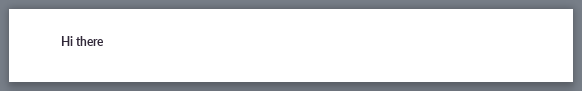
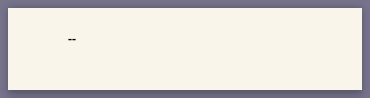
[61,36,105,46] Hi there -> [68,38,76,44] --

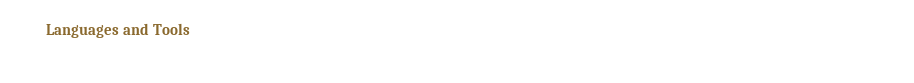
[68,38,76,44] -- -> [46,23,190,38] Languages and Tools

